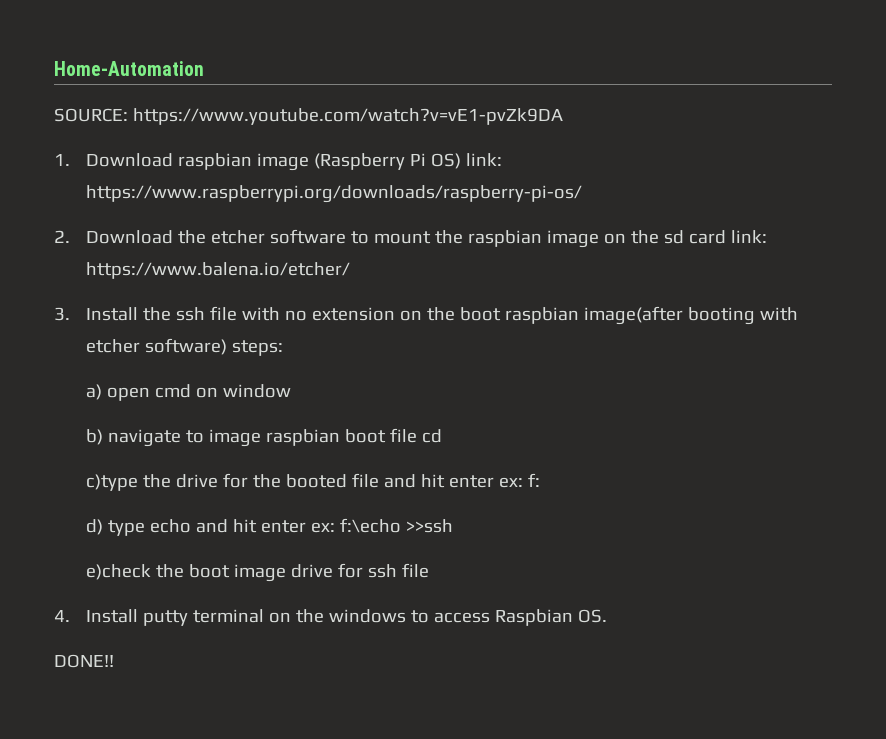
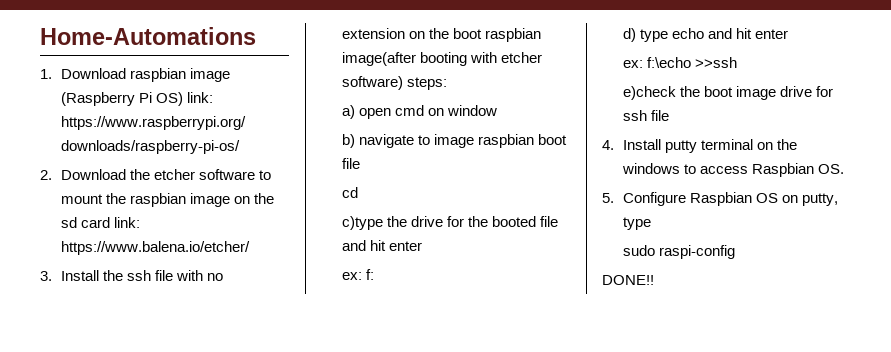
[54,61,204,76] [54,108,563,125] Home-Automation // SOURCE: https://www.youtube.com/watch?v=vE1-pvZk9DA -> [40,27,256,45] Home-Automations
(417, 435) none -> (360, 163) //
(494, 481) none -> (422, 246) //
(306, 526) none -> (789, 34) //
(607, 616) none -> [602,192,839,206] [622,217,651,230] [622,245,735,259] // 5. Configure Raspbian OS on putty, type // sudo raspi-config

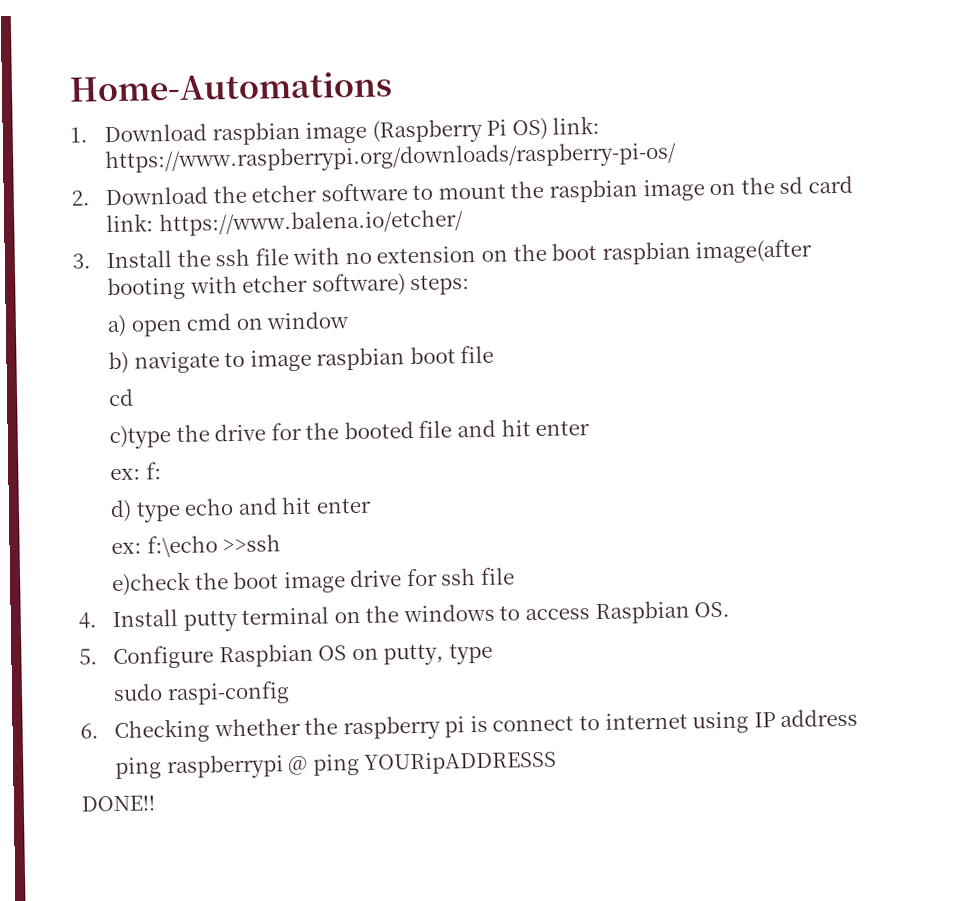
(735, 252) none -> [80,708,859,744] [115,750,558,780] // 6. Checking whether the raspberry pi is connect to internet using IP address // ping raspberrypi @ ping YOURipADDRESSS

